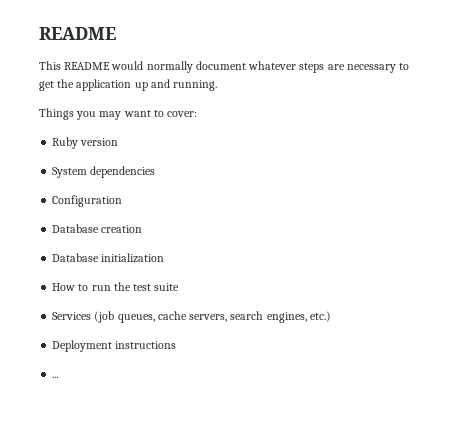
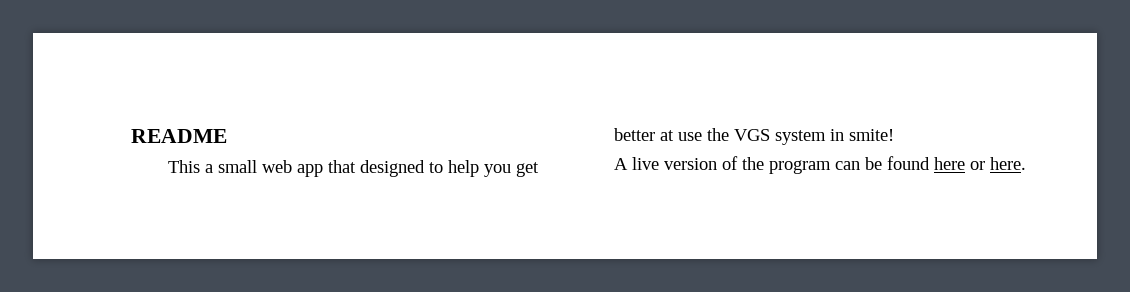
[64,61,410,73] [39,79,218,91] [39,108,198,120] [52,137,119,149] [52,166,156,178] [52,195,123,207] [52,224,143,233] [52,253,165,263] [52,282,180,291] [52,311,331,323] [52,340,177,352] [52,376,59,378] README would normally document whatever steps are necessary to get the application up and running. // Things you may want to cover: // Ruby version // System dependencies // Configuration // Database creation // Database initialization // How to run the test suite // Services (job queues, cache servers, search engines, etc.) // Deployment instructions // ... -> [204,160,539,177] [614,128,894,145] [614,156,1026,174] a small web app that designed to help you get better at use the VGS system in smite! // A live version of the program can be found here or here.

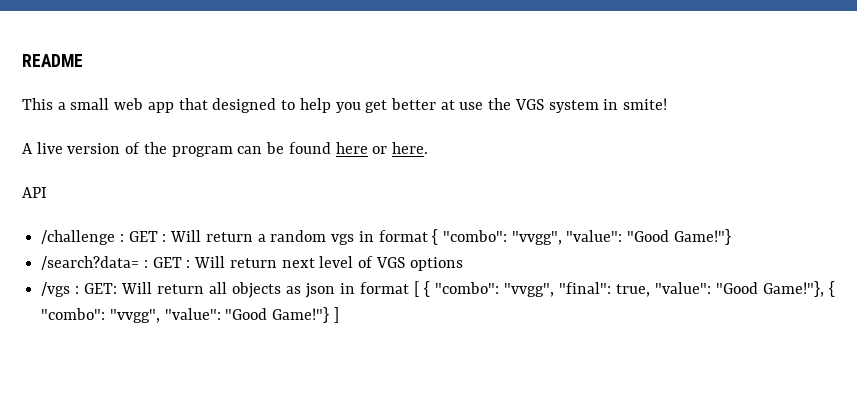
(1026, 163) none -> [22,187,47,198] [41,229,731,245] [41,256,463,271] [41,281,835,298] [41,307,339,323] // API // /challenge : GET : Will return a random vgs in format { "combo": "vvgg", "value": "Good Game!"} // /search?data= : GET : Will return next level of VGS options // /vgs : GET: Will return all objects as json in format [ { "combo": "vvgg", "final": true, "value": "Good Game!"}, { "combo": "vvgg", "value": "Good Game!"} ]

